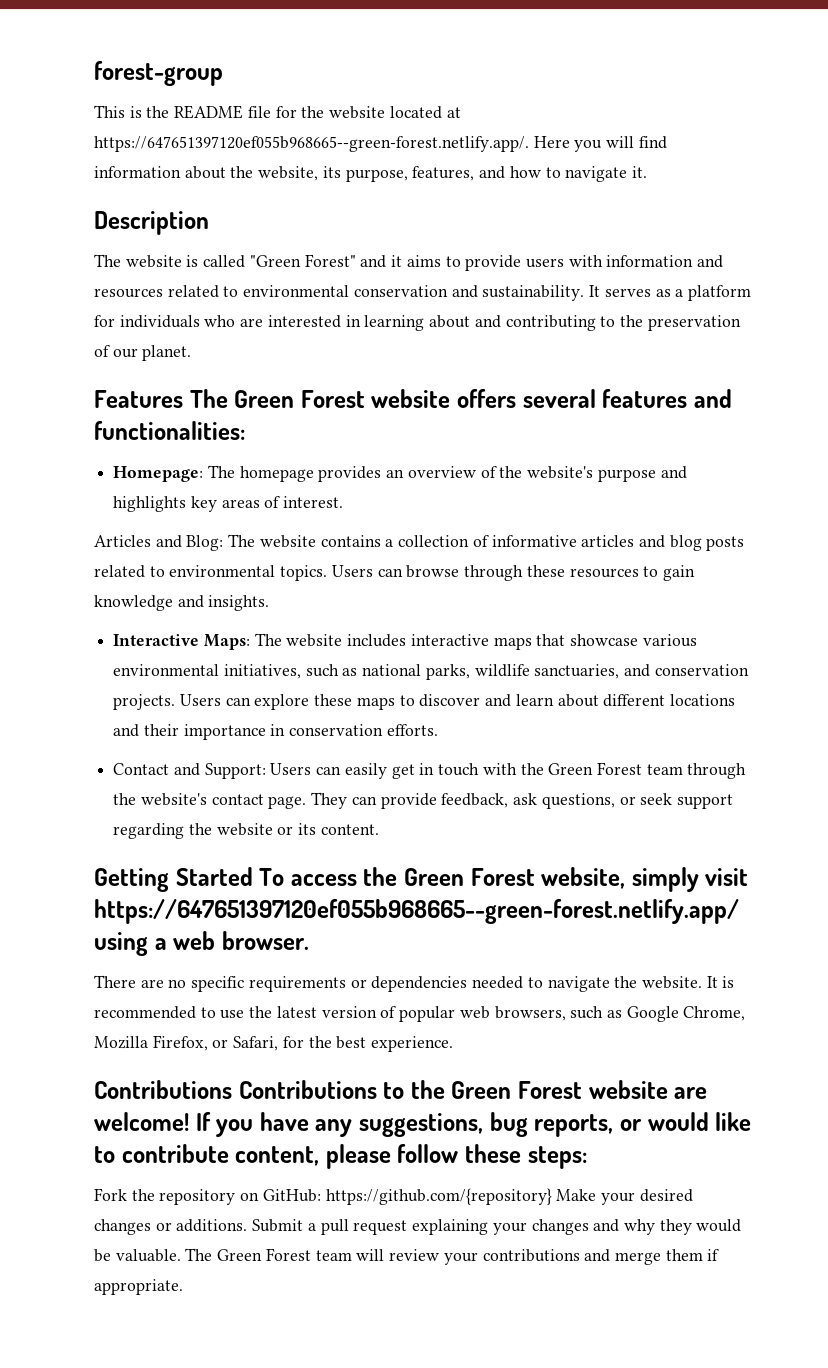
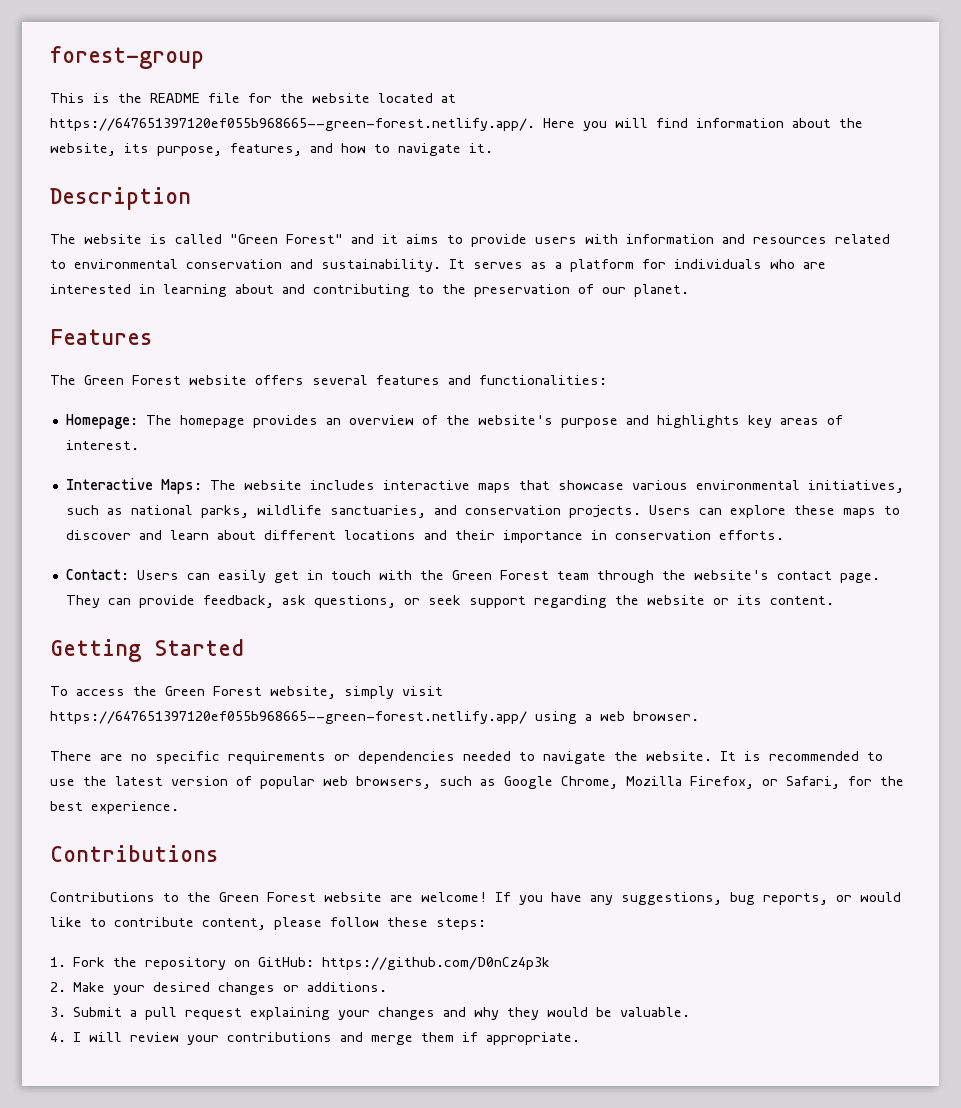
(183, 399) none -> (152, 337) //
[94,534,745,551] [94,565,695,581] [94,595,270,611] // Articles and Blog: The website contains a collection of informative articles and blog posts related to environmental topics. Users can browse through these resources to gain knowledge and insights. -> (139, 445) none
[113,763,266,779] Contact and Support: -> [65,569,129,580] Contact:
(253, 876) none -> (244, 647) //
(232, 1089) none -> (218, 853) //
(587, 1157) none -> [50,957,66,967] 1.
[325,1188,552,1205] https://github.com/{repository} -> [322,957,551,970] [50,982,66,992] https://github.com/D0nCz4p3k // 2.
(248, 1225) none -> [50,1007,66,1017] // 3.
[185,1248,352,1261] The Green Forest team -> [50,1032,82,1042] // 4. I

